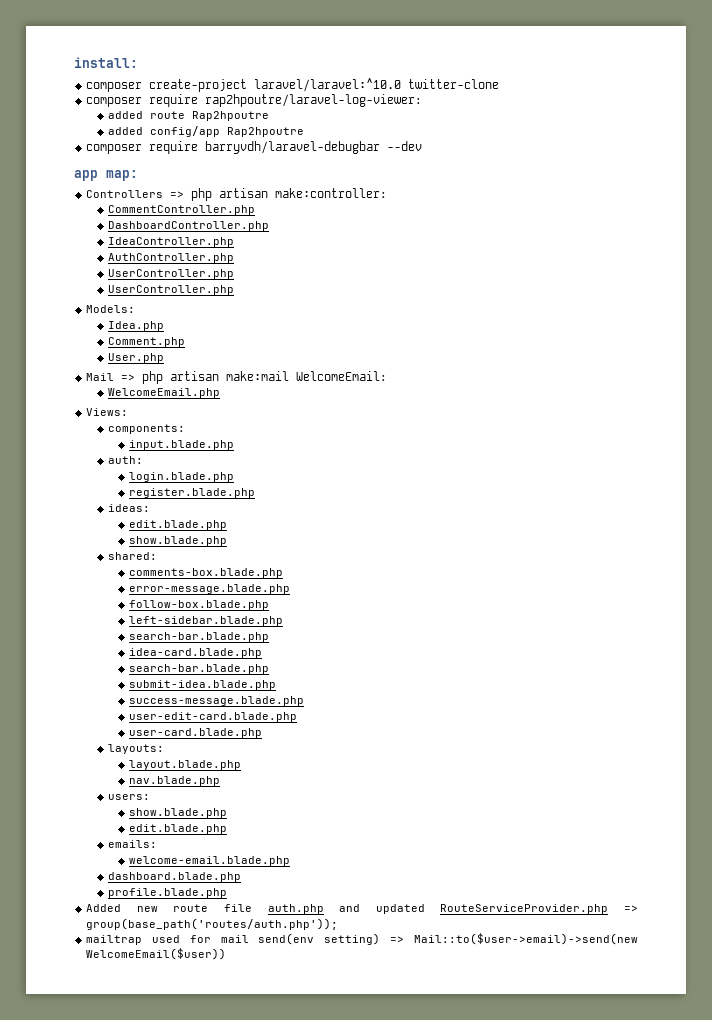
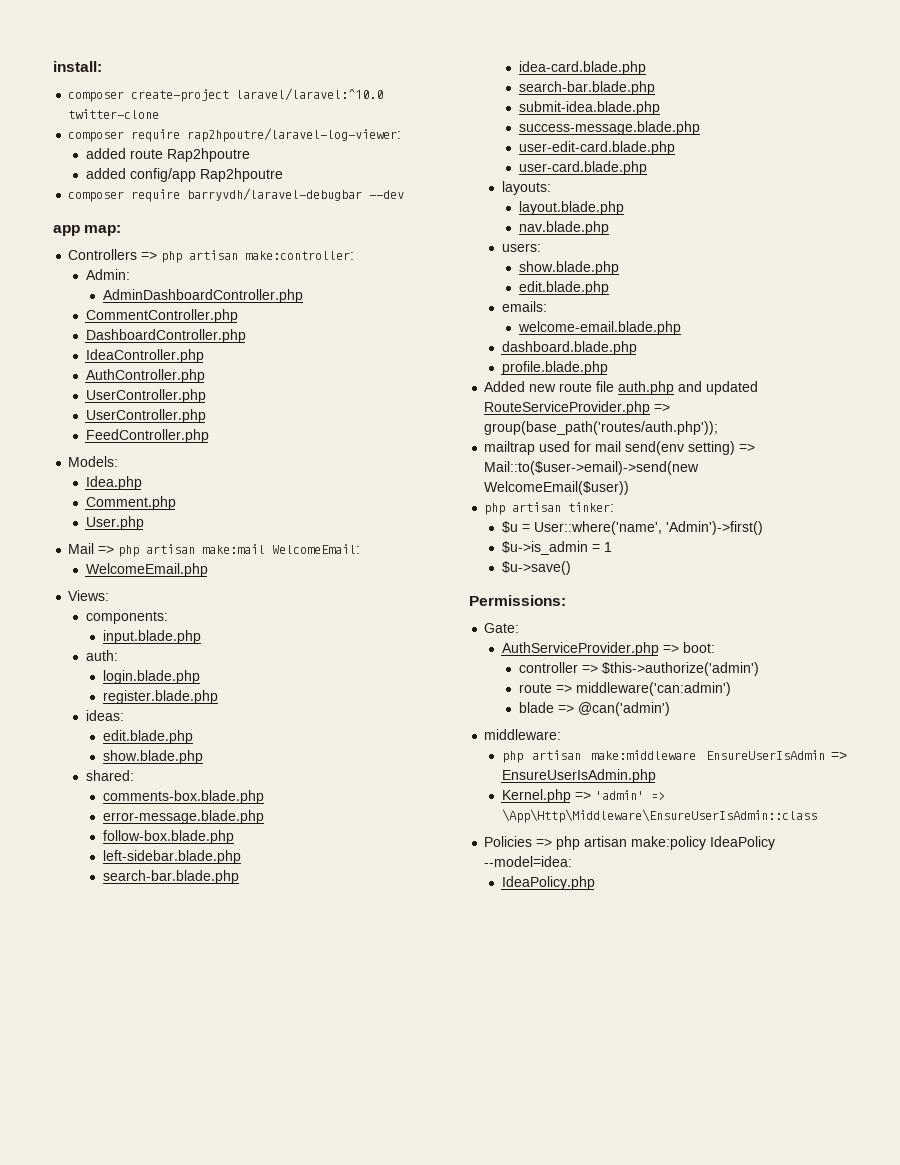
(388, 193) none -> [85,269,130,280] [102,289,303,303] // Admin: // AdminDashboardController.php
(234, 290) none -> [85,429,209,443] // FeedController.php
(227, 954) none -> [484,502,615,515] [501,521,763,535] [501,541,612,555] [501,561,571,575] [469,595,566,606] [484,623,520,633] [501,642,715,656] [518,662,759,676] [518,682,731,696] [518,702,670,716] [484,729,562,740] [501,750,847,763] [501,769,656,783] [501,789,665,803] [501,809,817,823] [484,836,776,850] [484,856,573,867] [501,876,595,890] // php artisan tinker: // $u = User::where('name', 'Admin')->first() // $u->is_admin = 1 // $u->save() // Permissions: // Gate: // AuthServiceProvider.php => boot: // controller => $this->authorize('admin') // route => middleware('can:admin') // blade => @can('admin') // middleware: // php artisan make:middleware EnsureUserIsAdmin => EnsureUserIsAdmin.php // Kernel.php => 'admin' => \App\Http\Middleware\EnsureUserIsAdmin::class // Policies => php artisan make:policy IdeaPolicy --model=idea: // IdeaPolicy.php

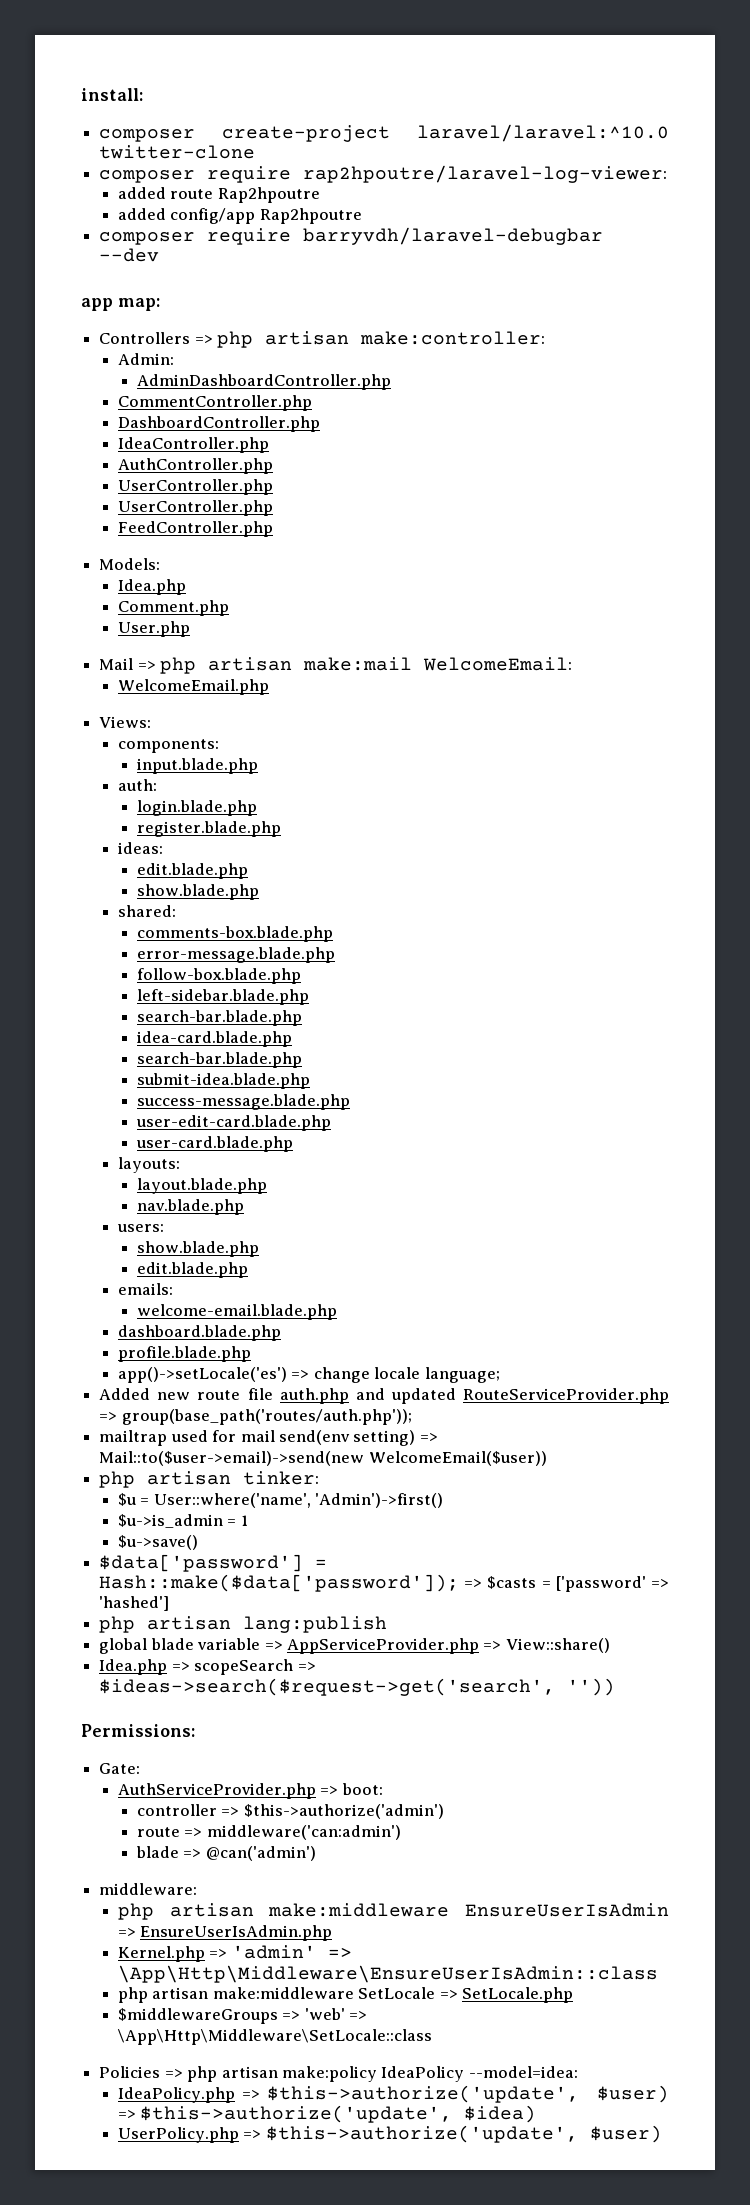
(608, 368) none -> [117,1367,500,1383] // app()->setLocale('es') => change locale language;
(571, 568) none -> [99,1554,328,1572] [99,1574,669,1592] [99,1596,170,1611] [99,1616,388,1633] [99,1638,610,1654] [99,1659,316,1675] [99,1678,616,1696] // $data['password'] = Hash::make($data['password']); => $casts = ['password' => 'hashed'] // php artisan lang:publish // global blade variable => AppServiceProvider.php => View::share() // Idea.php => scopeSearch => $ideas->search($request->get('search', ''))
(817, 816) none -> [117,1987,574,2003] [117,2008,368,2024] [116,2029,432,2045] // php artisan make:middleware SetLocale => SetLocale.php // $middlewareGroups => 'web' => \App\Http\Middleware\SetLocale::class
(595, 883) none -> [241,2085,669,2103] [117,2105,537,2123] [117,2125,662,2143] => $this->authorize('update', $user) => $this->authorize('update', $idea) // UserPolicy.php => $this->authorize('update', $user)

